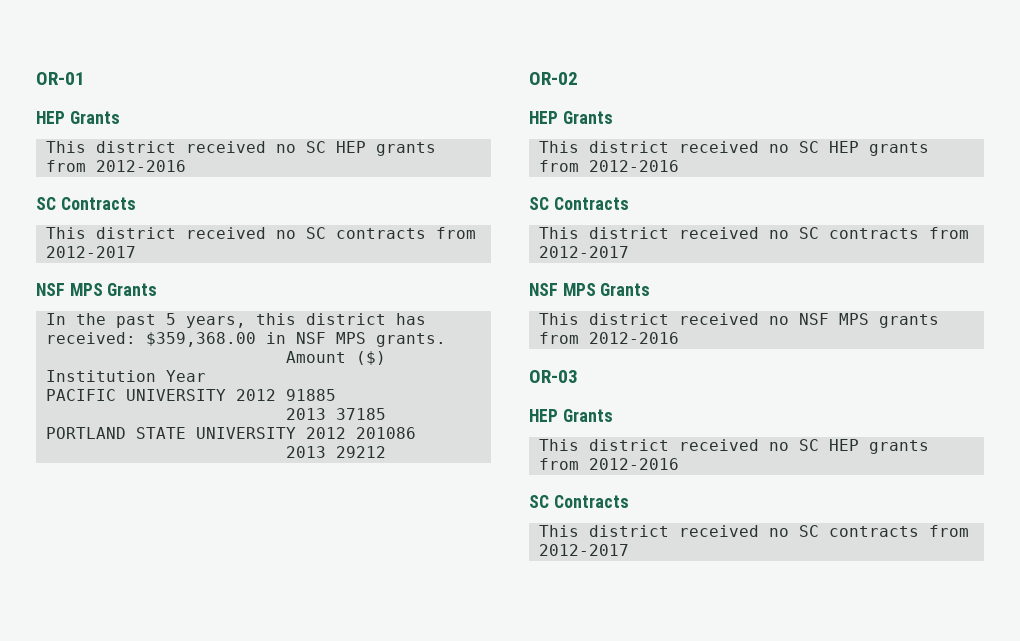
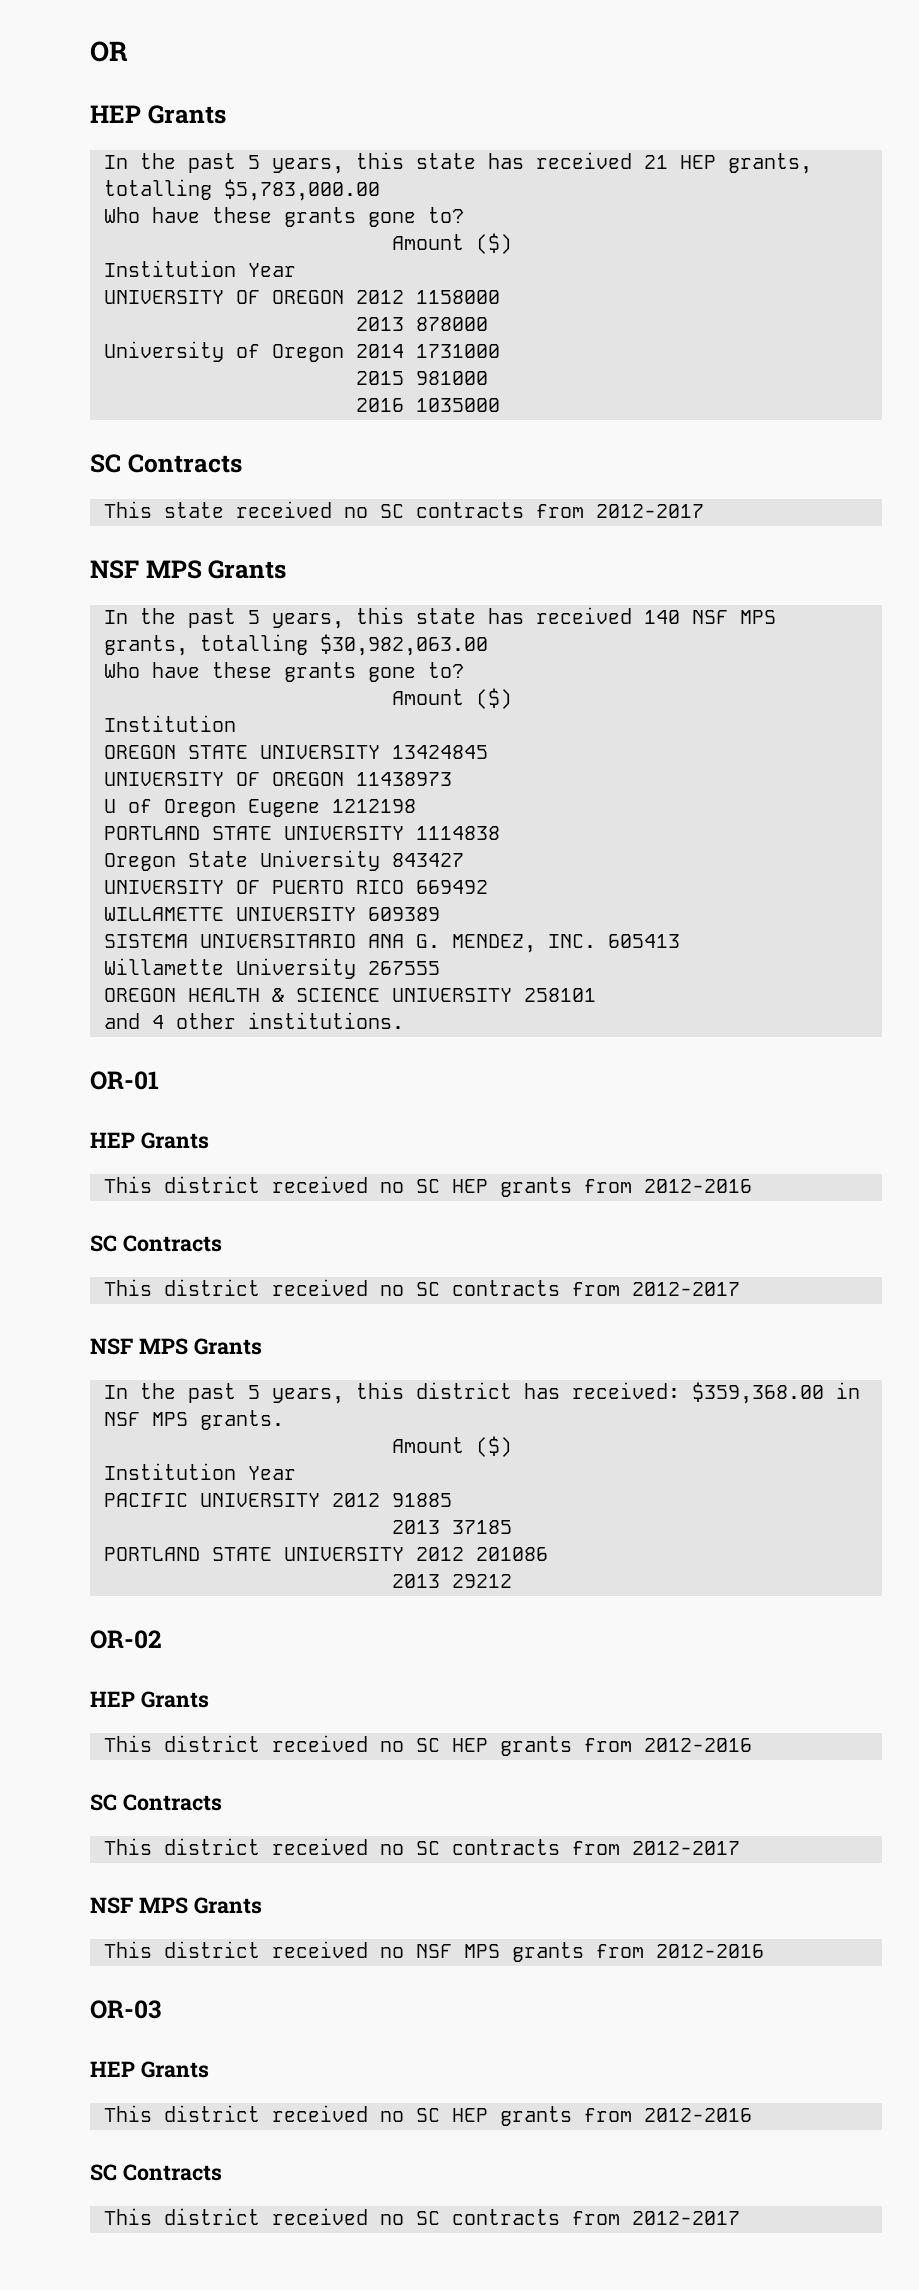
(36, 78) none -> [90,41,128,62] [90,105,226,124] [103,152,812,174] [103,179,380,201] [103,207,464,227] [391,233,512,254] [103,260,296,277] [103,290,500,304] [355,317,488,331] [103,341,500,362] [355,371,488,385] [355,398,500,412] [90,454,242,473] [103,501,704,518] [90,560,287,579] [103,607,776,629] [103,634,488,656] [103,662,464,682] [391,688,512,709] [103,715,236,732] [103,745,488,759] [103,772,452,786] [103,799,416,817] [103,826,500,840] [103,850,464,871] [103,880,488,894] [103,907,440,921] [103,934,680,953] [103,958,440,979] [103,988,596,1002] [103,1012,404,1029] OR // HEP Grants // In the past 5 years, this state has received 21 HEP grants, totalling $5,783,000.00 // Who have these grants gone to? // Amount ($) // Institution Year // UNIVERSITY OF OREGON 2012 1158000 // 2013 878000 // University of Oregon 2014 1731000 // 2015 981000 // 2016 1035000 // SC Contracts // This state received no SC contracts from 2012-2017 // NSF MPS Grants // In the past 5 years, this state has received 140 NSF MPS grants, totalling $30,982,063.00 // Who have these grants gone to? // Amount ($) // Institution // OREGON STATE UNIVERSITY 13424845 // UNIVERSITY OF OREGON 11438973 // U of Oregon Eugene 1212198 // PORTLAND STATE UNIVERSITY 1114838 // Oregon State University 843427 // UNIVERSITY OF PUERTO RICO 669492 // WILLAMETTE UNIVERSITY 609389 // SISTEMA UNIVERSITARIO ANA G. MENDEZ, INC. 605413 // Willamette University 267555 // OREGON HEALTH & SCIENCE UNIVERSITY 258101 // and 4 other institutions. //

